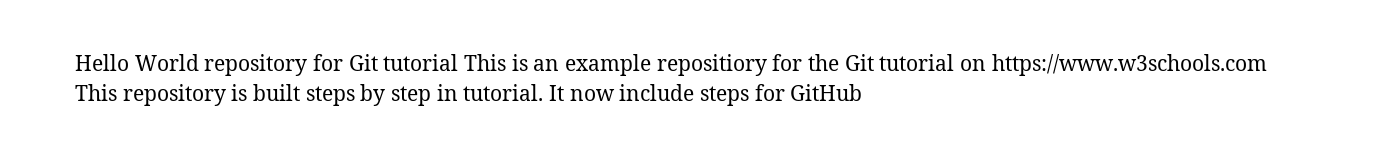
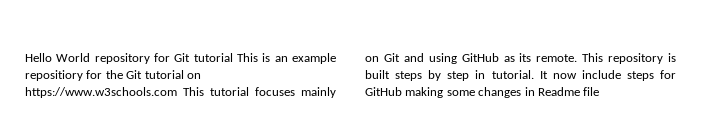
(117, 92) none -> [210,87,336,98] [365,53,604,64] tutorial focuses mainly on Git and using GitHub as its remote. This
(863, 92) none -> [405,87,600,98] making some changes in Readme file

